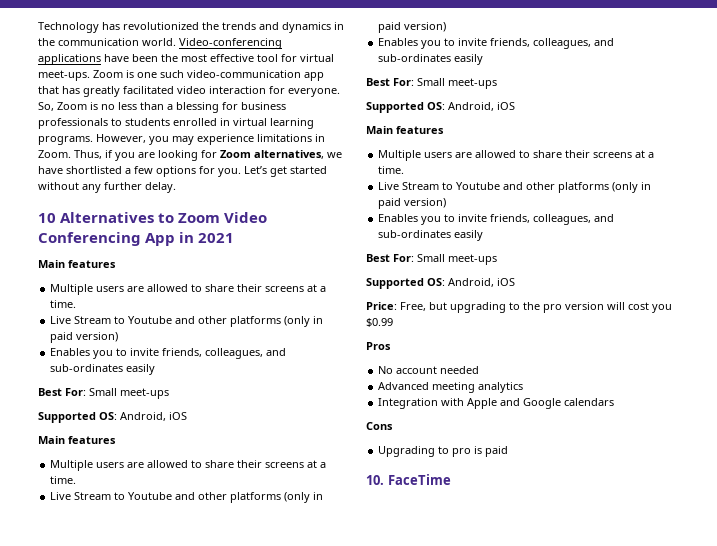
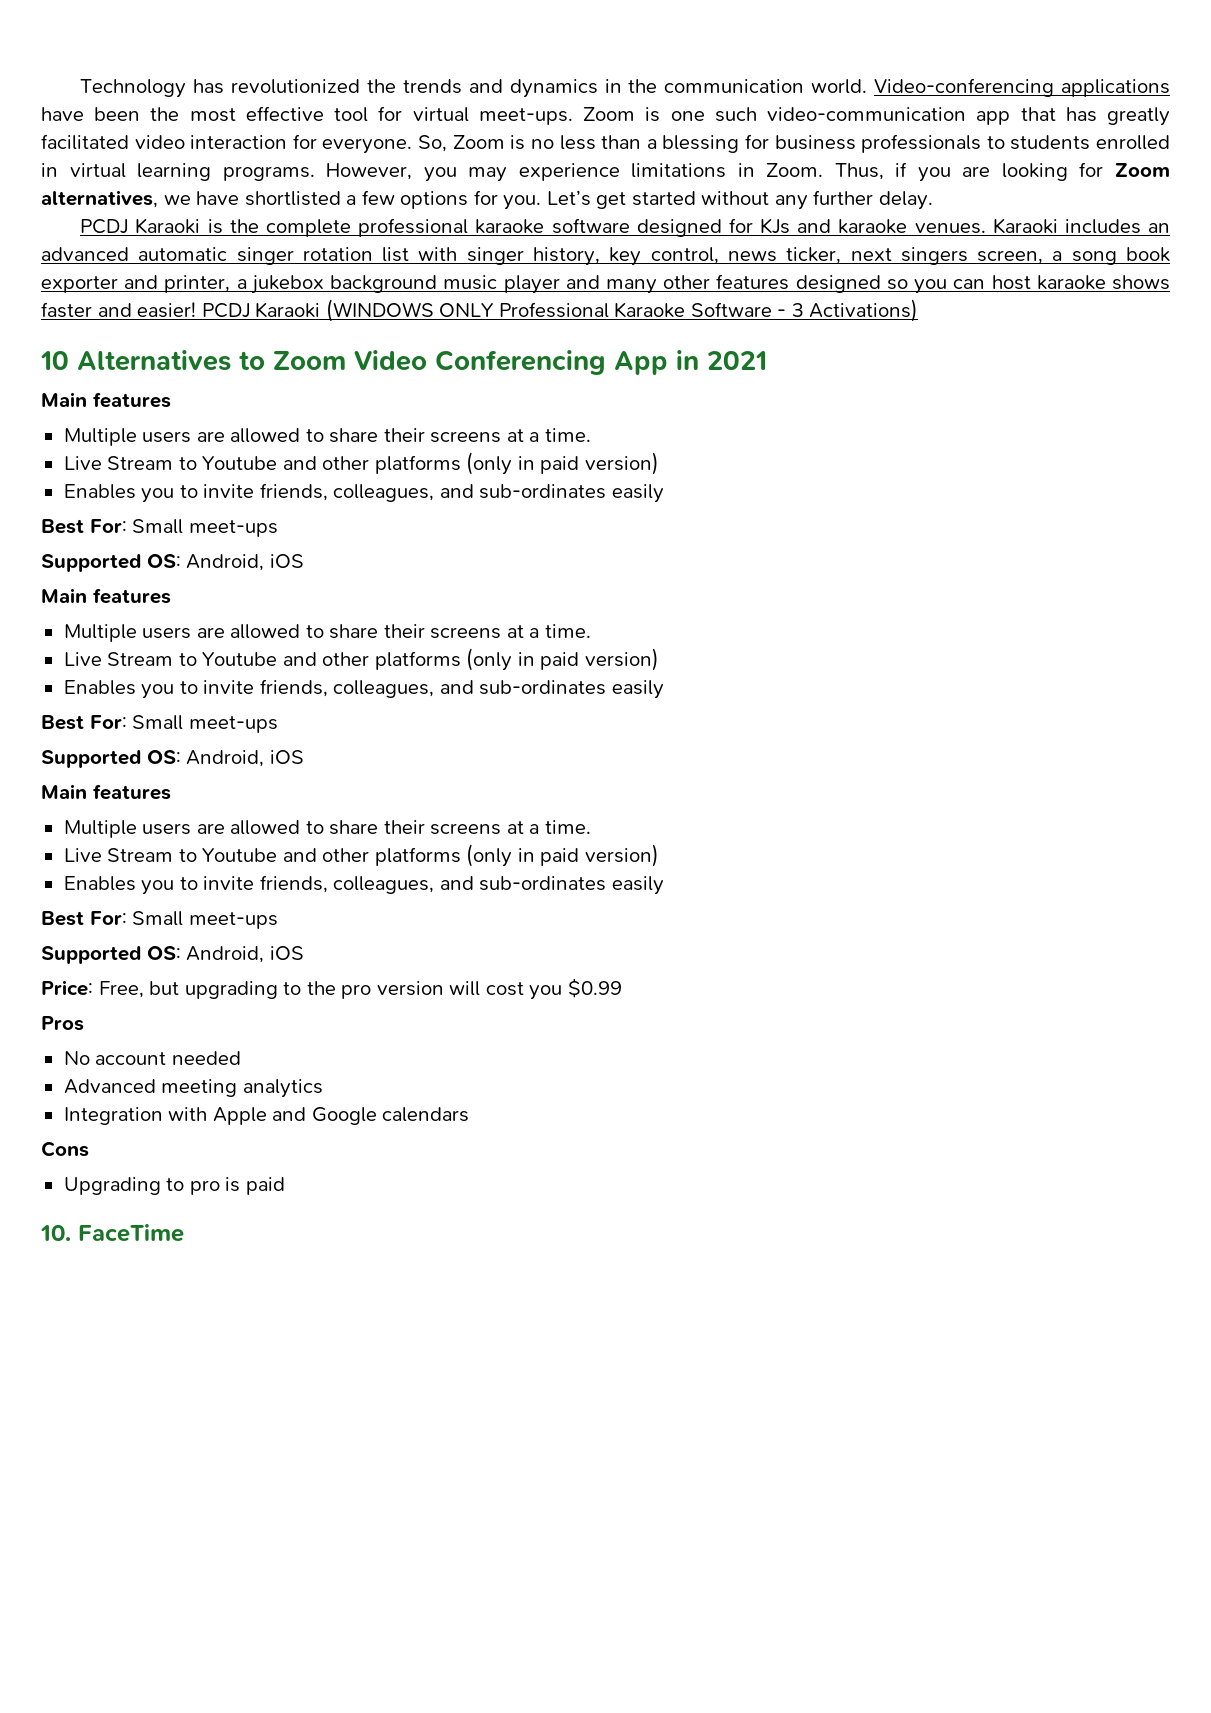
(176, 187) none -> [80,218,1170,237] [41,247,1170,266] [41,274,1170,294] [41,299,919,322] // PCDJ Karaoki is the complete professional karaoke software designed for KJs and karaoke venues. Karaoki includes an advanced automatic singer rotation list with singer history, key control, news ticker, next singers screen, a song book exporter and printer, a jukebox background music player and many other features designed so you can host karaoke shows faster and easier! PCDJ Karaoki (WINDOWS ONLY Professional Karaoke Software - 3 Activations)

